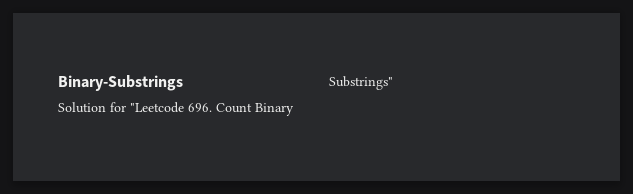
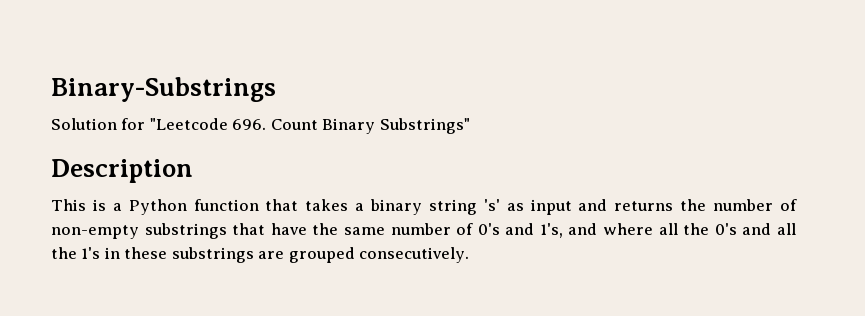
(393, 83) none -> [51,159,193,183] [51,199,797,215] [51,223,797,239] [51,247,470,263] // Description // This is a Python function that takes a binary string 's' as input and returns the number of non-empty substrings that have the same number of 0's and 1's, and where all the 0's and all the 1's in these substrings are grouped consecutively.

